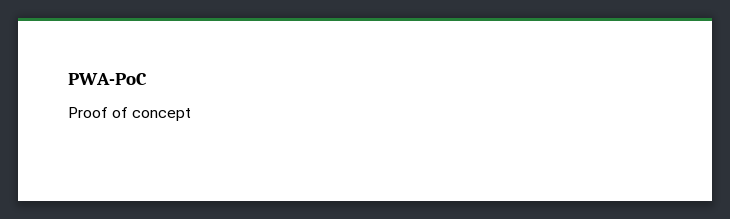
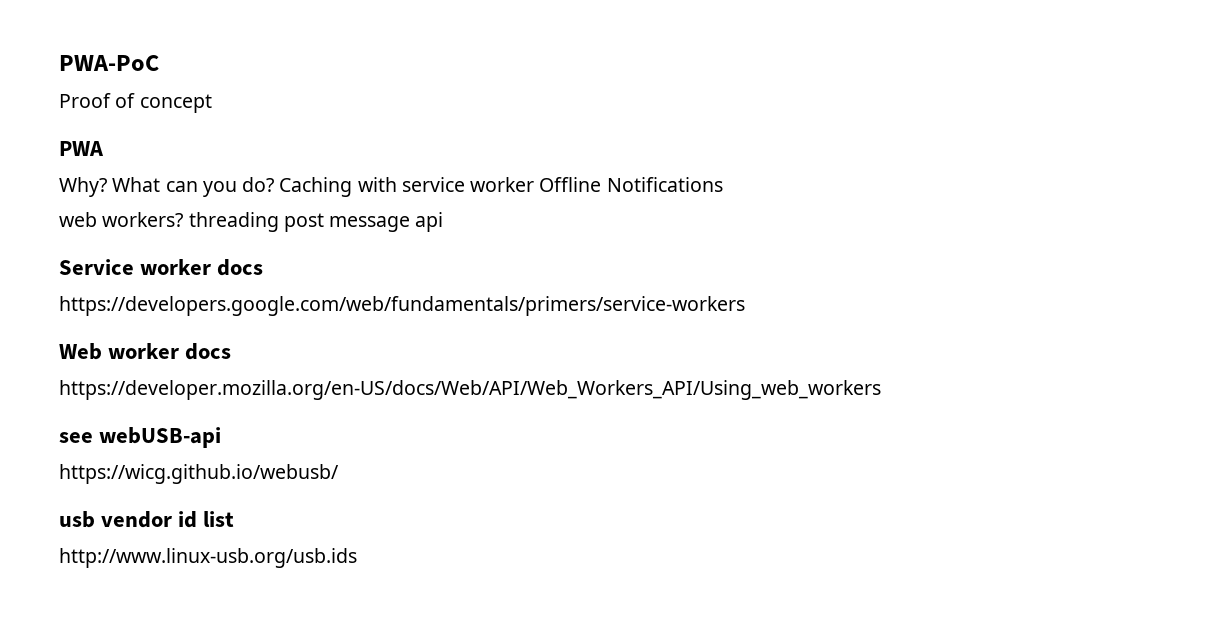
(192, 114) none -> [59,141,104,156] [59,177,723,197] [59,212,444,232] [59,259,264,276] [59,296,745,316] [59,343,232,360] [59,380,881,400] [59,427,222,448] [59,464,339,484] [59,511,235,528] [59,548,357,568] // PWA // Why? What can you do? Caching with service worker Offline Notifications // web workers? threading post message api // Service worker docs // https://developers.google.com/web/fundamentals/primers/service-workers // Web worker docs // https://developer.mozilla.org/en-US/docs/Web/API/Web_Workers_API/Using_web_workers // see webUSB-api // https://wicg.github.io/webusb/ // usb vendor id list // http://www.linux-usb.org/usb.ids

